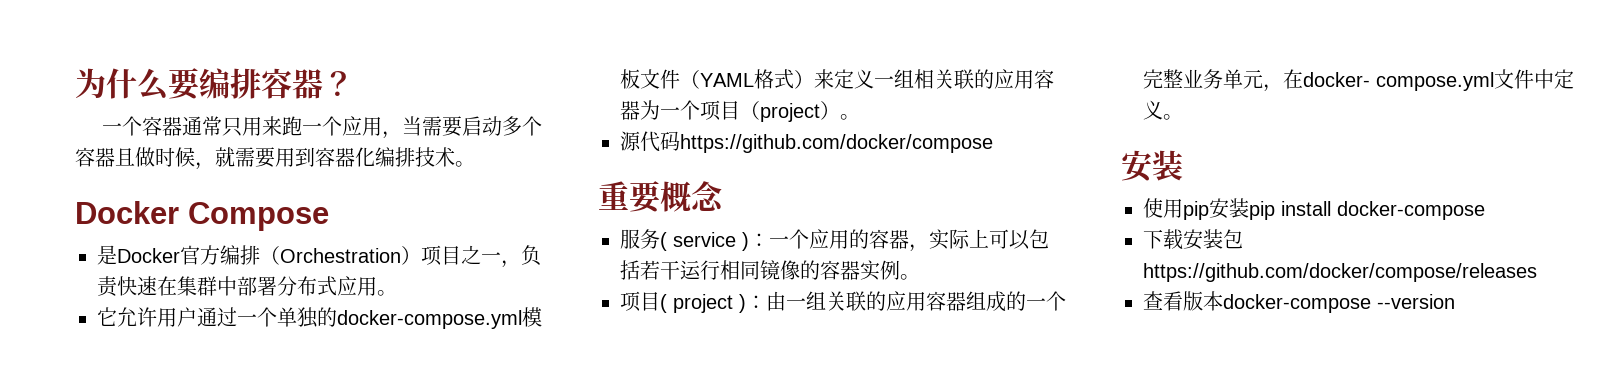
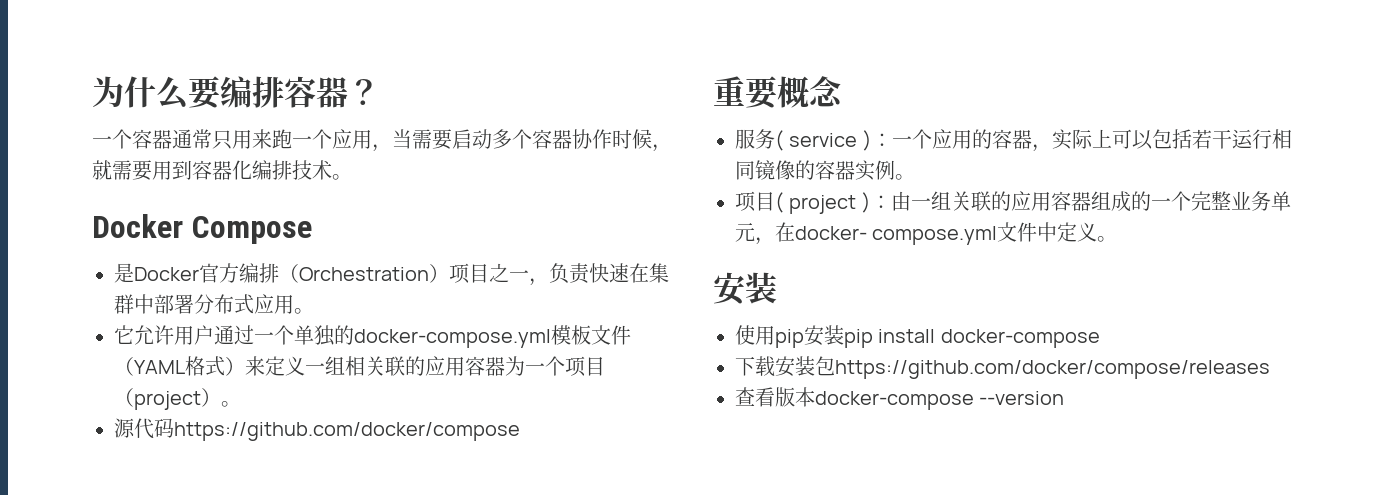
[115,147,155,167] 且做 -> [572,129,612,149] 协作

